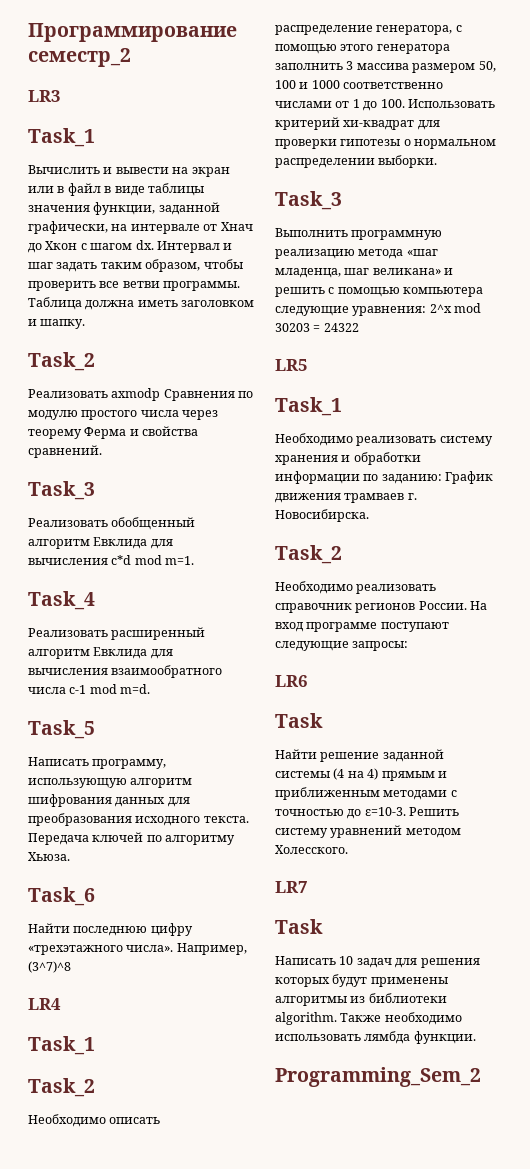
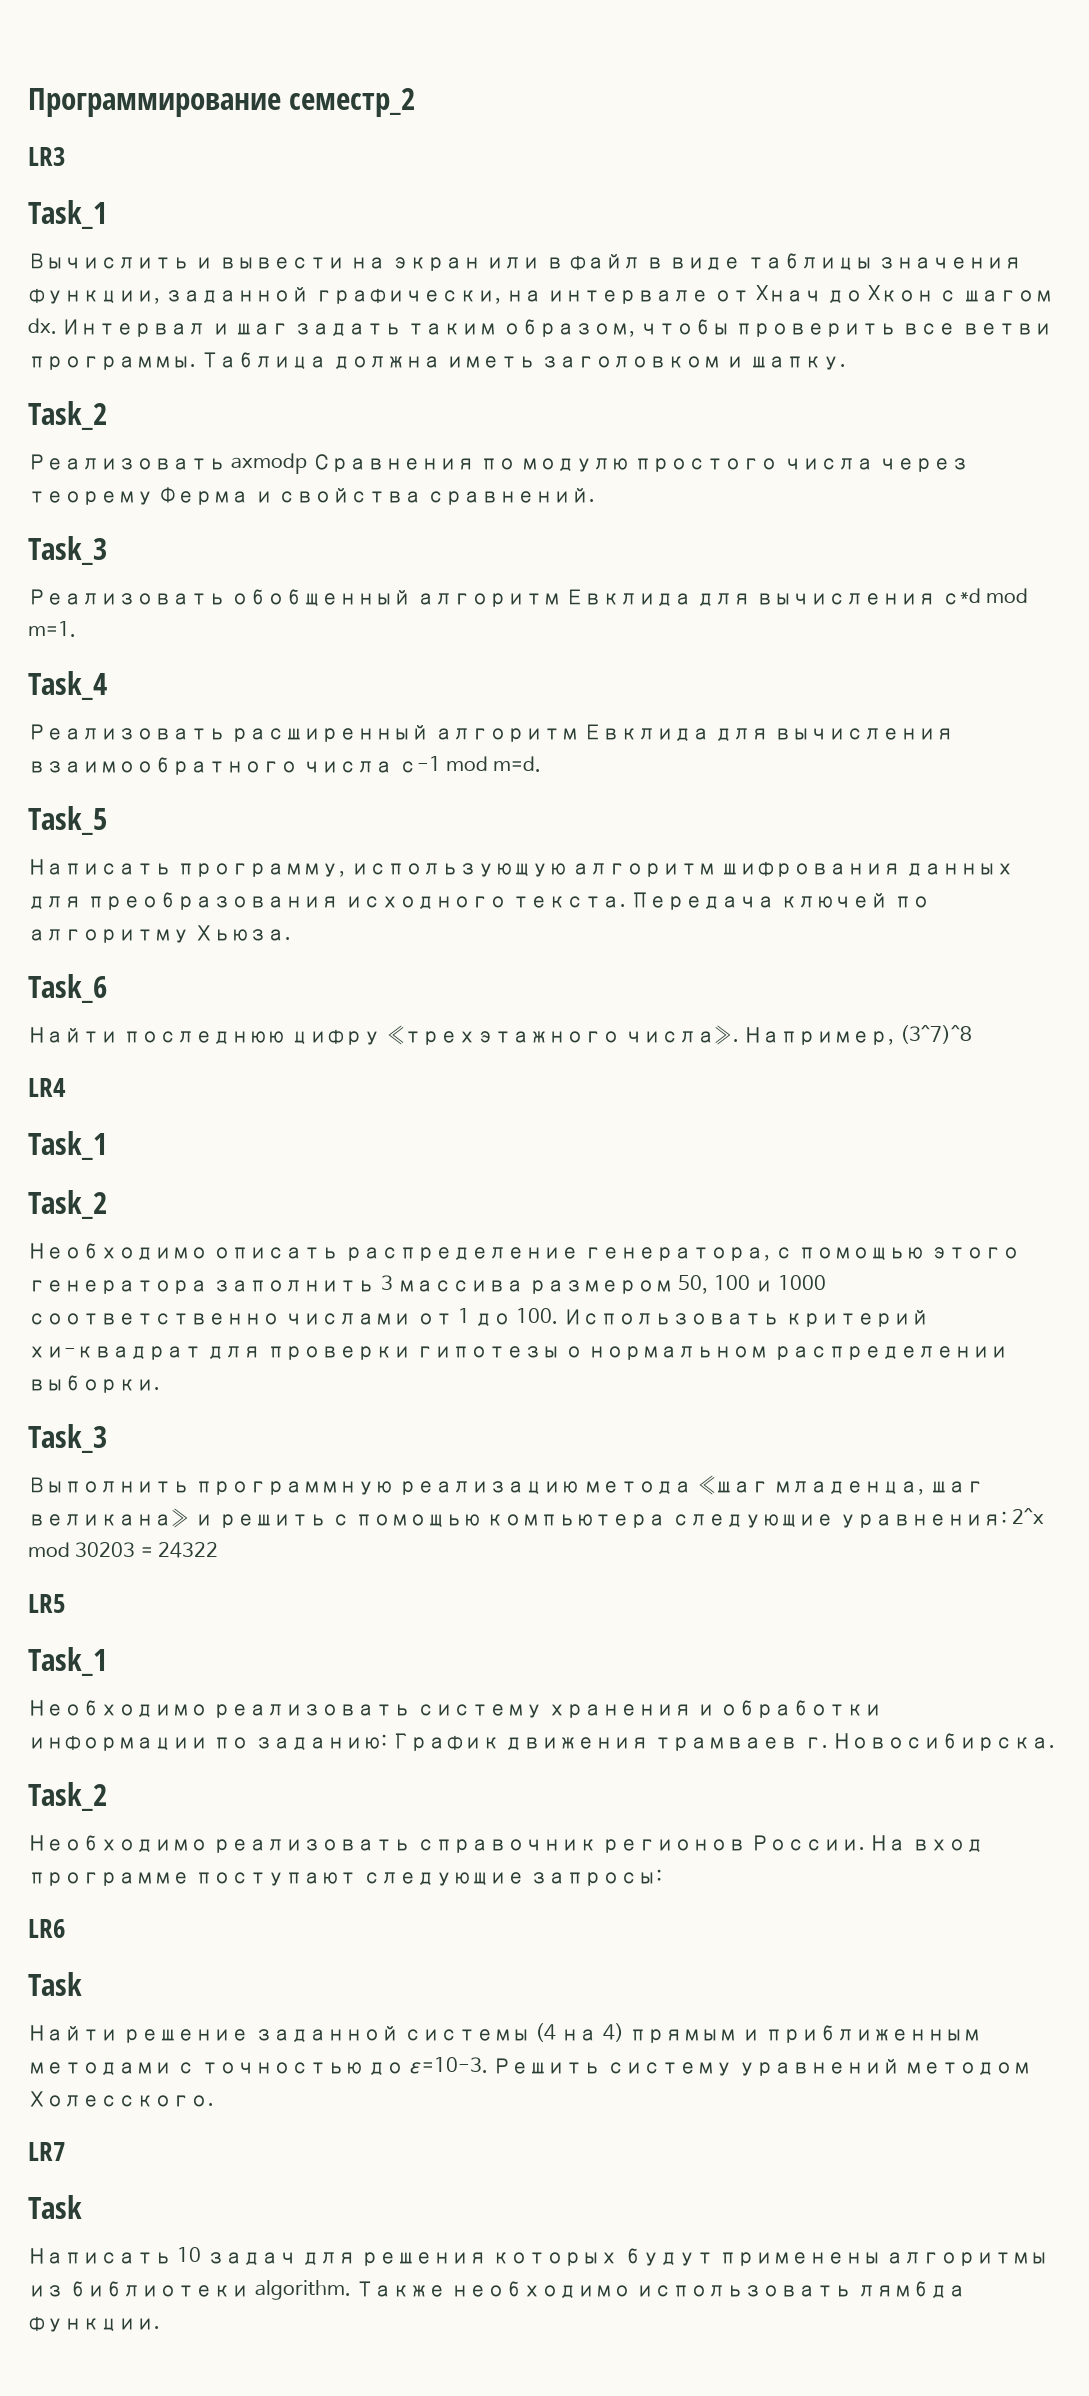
[275,1067,481,1087] // Programming_Sem_2 -> (160, 2324) none

